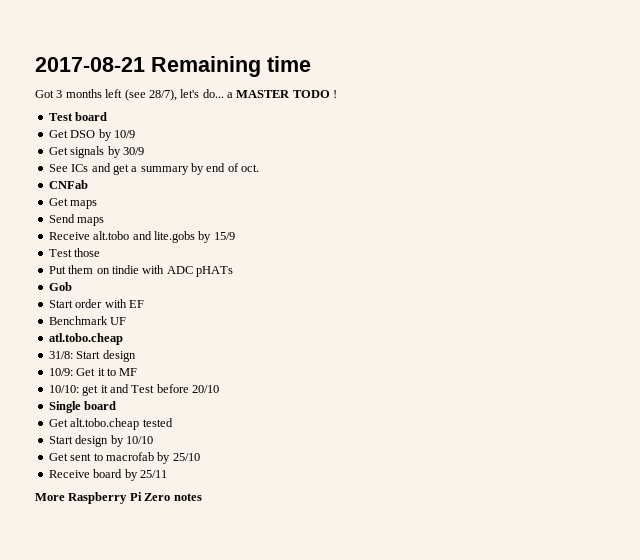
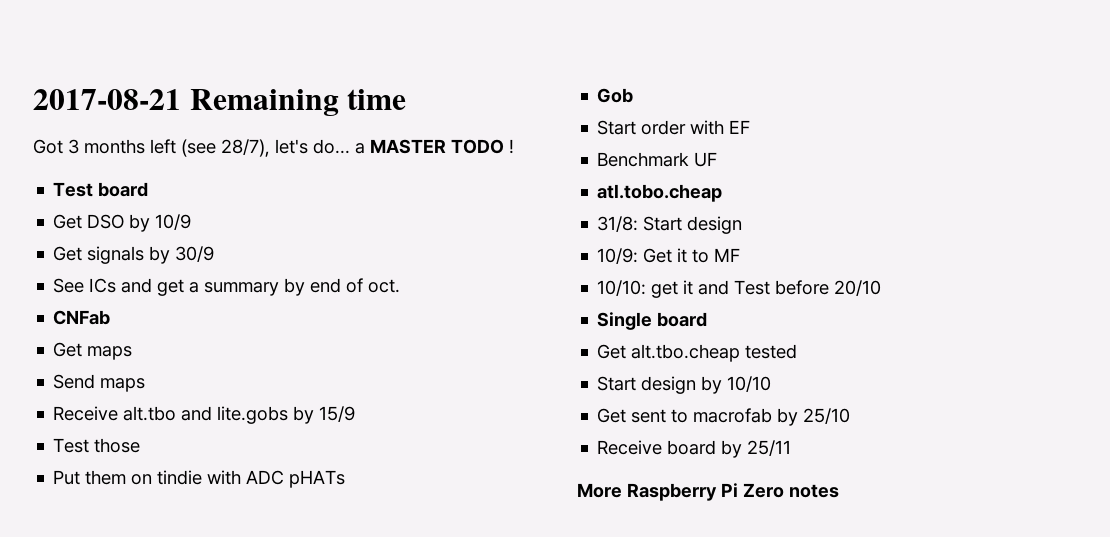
[93,231,130,240] alt.tobo -> [123,406,177,421] alt.tbo
[70,418,140,430] alt.tobo.cheap -> [631,344,741,362] alt.tbo.cheap

